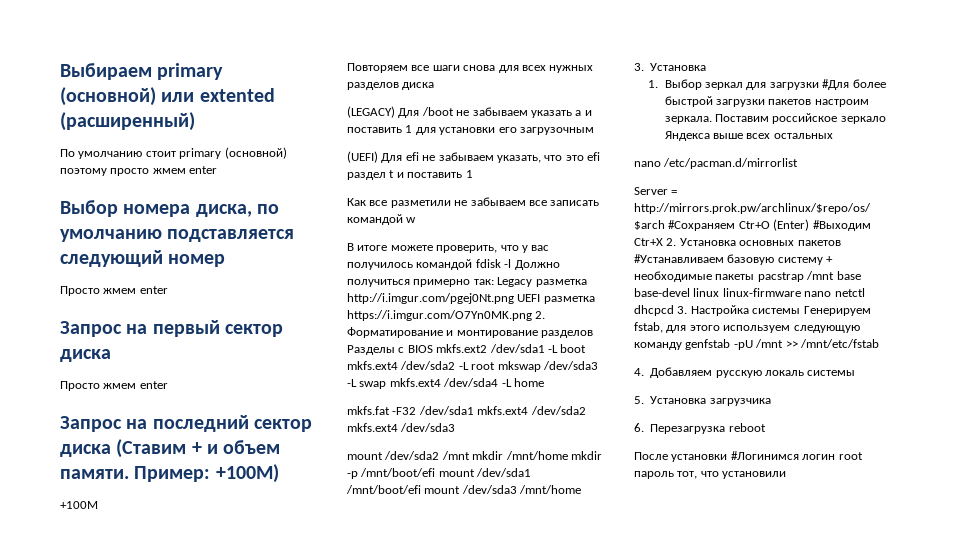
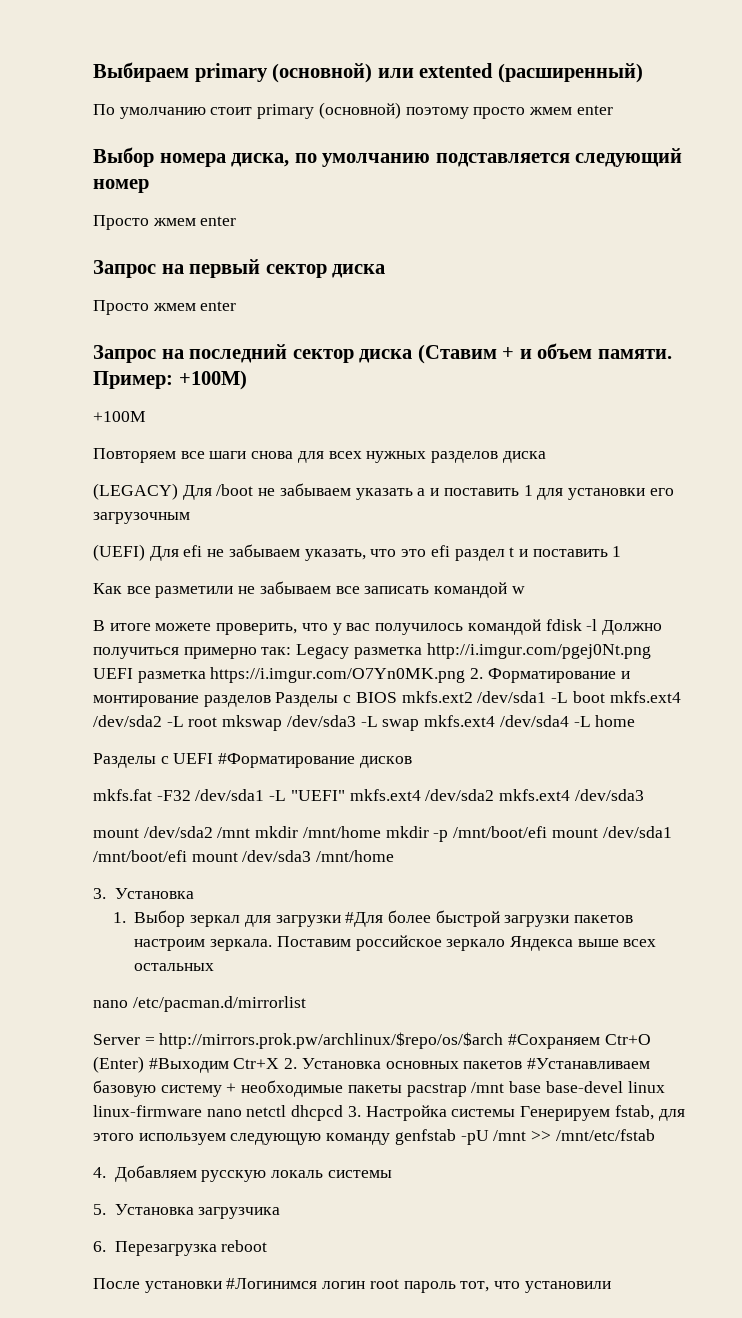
(544, 382) none -> [93,753,412,768] // Разделы с UEFI #Форматирование дисков
(474, 410) none -> [269,790,345,801] -L "UEFI"

